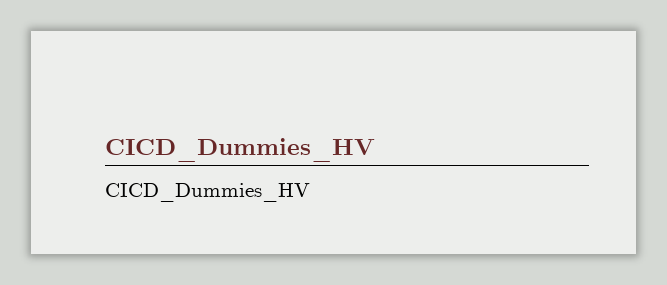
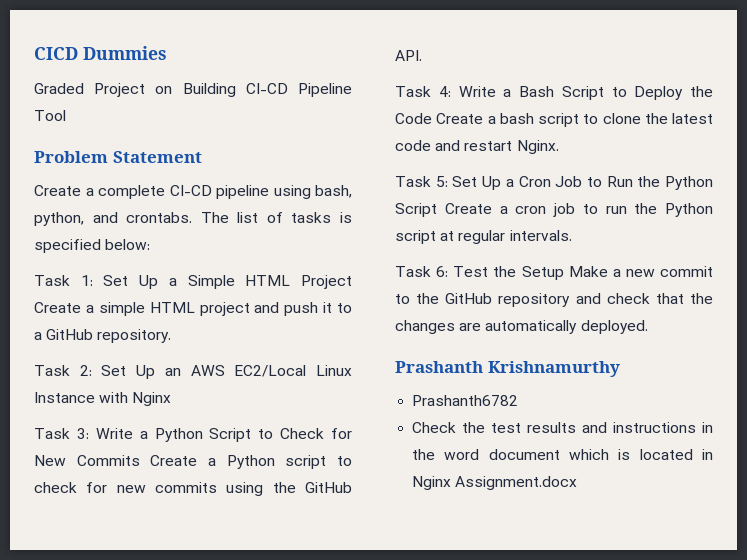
[105,138,375,162] [105,183,310,202] CICD_Dummies_HV // CICD_Dummies_HV -> [34,46,167,60] [34,83,352,97] [34,110,66,121] [34,151,202,163] [34,185,352,199] [34,212,352,226] [34,239,151,253] [34,275,352,289] [34,302,352,316] [34,329,172,343] [34,365,352,379] [34,392,172,406] [34,428,352,442] [34,455,352,469] [34,482,352,496] [395,50,422,61] [395,86,713,100] [395,113,713,127] [395,140,559,154] [395,176,713,190] [395,203,713,217] [395,230,572,244] [395,266,713,280] [395,293,713,307] [395,320,648,334] [395,361,620,377] [412,395,519,406] [412,422,713,433] [412,449,713,460] [412,476,578,490] CICD Dummies // Graded Project on Building CI-CD Pipeline Tool // Problem Statement // Create a complete CI-CD pipeline using bash, python, and crontabs. The list of tasks is specified below: // Task 1: Set Up a Simple HTML Project Create a simple HTML project and push it to a GitHub repository. // Task 2: Set Up an AWS EC2/Local Linux Instance with Nginx // Task 3: Write a Python Script to Check for New Commits Create a Python script to check for new commits using the GitHub API. // Task 4: Write a Bash Script to Deploy the Code Create a bash script to clone the latest code and restart Nginx. // Task 5: Set Up a Cron Job to Run the Python Script Create a cron job to run the Python script at regular intervals. // Task 6: Test the Setup Make a new commit to the GitHub repository and check that the changes are automatically deployed. // Prashanth Krishnamurthy // Prashanth6782 // Check the test results and instructions in the word document which is located in Nginx Assignment.docx

